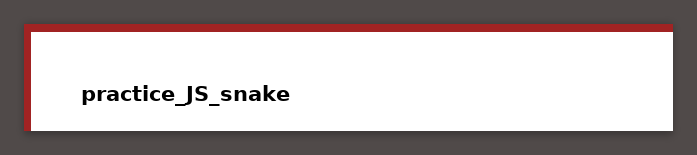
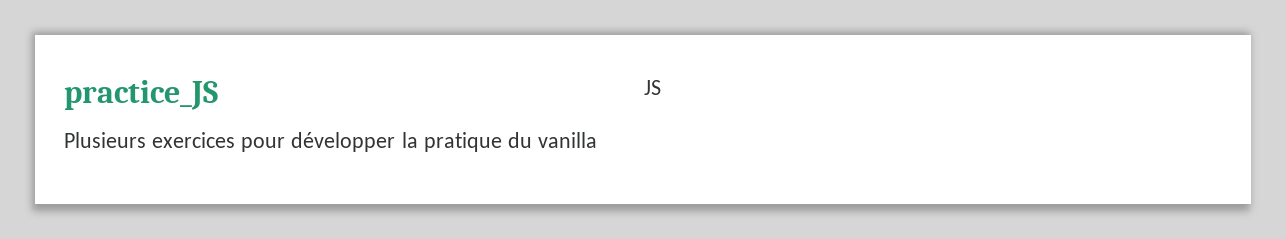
[81,85,290,106] practice_JS_snake -> [64,80,218,110] [64,132,598,152] [644,80,661,95] practice_JS // Plusieurs exercices pour développer la pratique du vanilla JS

